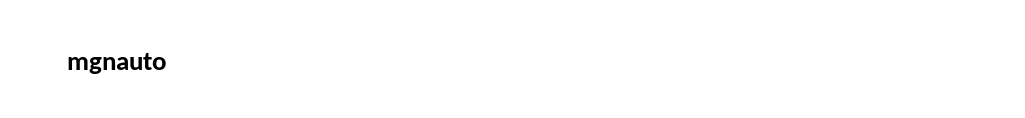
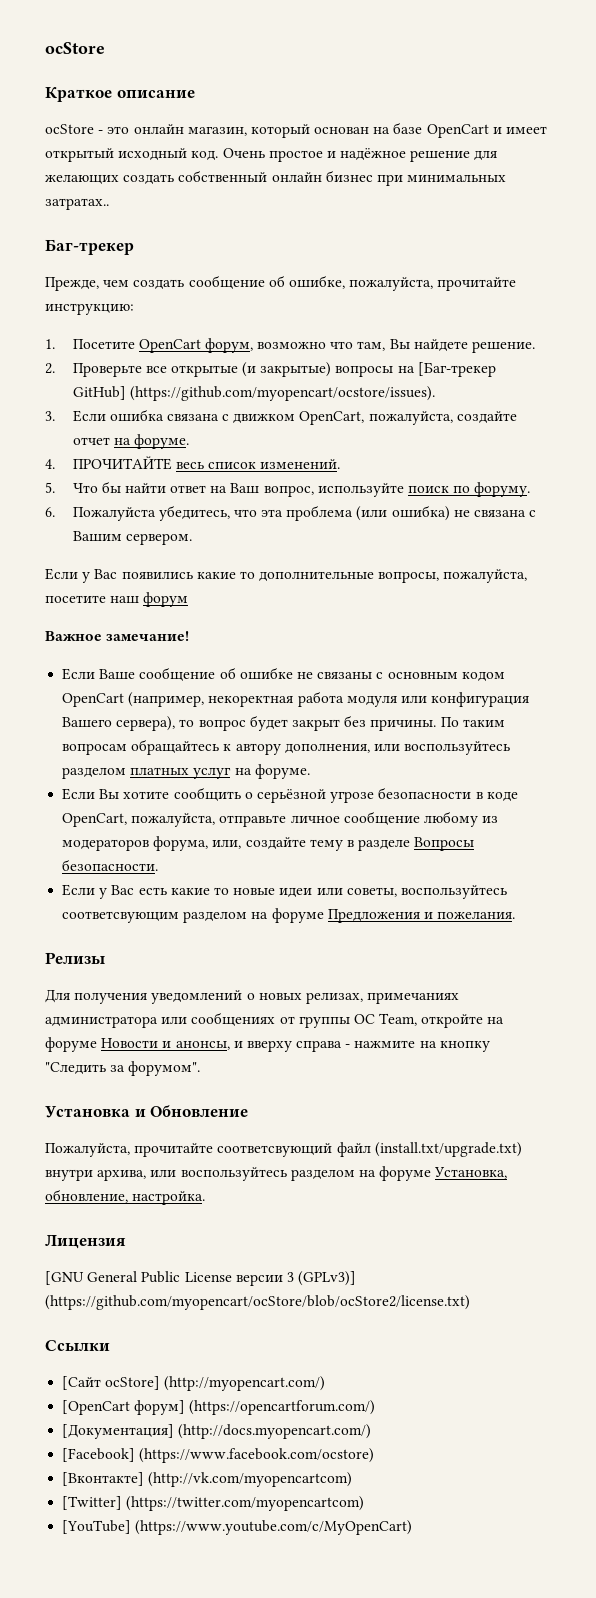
[67,53,167,74] mgnauto -> [45,42,105,54] [45,87,195,102] [45,122,548,138] [45,148,498,162] [45,170,507,186] [45,198,109,210] [45,239,134,255] [45,275,517,291] [45,303,134,315] [45,338,535,353] [45,362,496,377] [72,386,435,401] [45,409,517,425] [72,434,189,449] [45,456,341,470] [45,481,531,497] [45,505,537,521] [72,531,192,545] [45,568,528,583] [45,592,189,607] [45,631,190,641] [62,667,505,682] [62,691,530,707] [62,715,505,731] [62,739,511,755] [62,764,310,779] [62,787,518,803] [62,811,499,827] [62,836,475,851] [62,859,159,871] [62,884,507,899] [62,908,516,923] [45,952,105,964] [45,989,460,1004] [45,1012,505,1028] [45,1037,490,1052] [45,1061,201,1076] [45,1105,249,1118] [45,1142,522,1157] [45,1166,508,1181] [45,1189,206,1205] [45,1234,126,1249] [45,1271,357,1286] [45,1295,470,1310] [45,1340,110,1351] [62,1376,326,1391] [62,1400,376,1415] [62,1424,372,1439] [62,1448,375,1463] [62,1472,353,1487] [62,1496,365,1511] [62,1520,413,1535] ocStore // Краткое описание // ocStore - это онлайн магазин, который основан на базе OpenCart и имеет открытый исходный код. Очень простое и надёжное решение для желающих создать собственный онлайн бизнес при минимальных затратах.. // Баг-трекер // Прежде, чем создать сообщение об ошибке, пожалуйста, прочитайте инструкцию: // 1. Посетите OpenCart форум, возможно что там, Вы найдете решение. // 2. Проверьте все открытые (и закрытые) вопросы на [Баг-трекер GitHub] (https://github.com/myopencart/ocstore/issues). // 3. Если ошибка связана с движком OpenCart, пожалуйста, создайте отчет на форуме. // 4. ПРОЧИТАЙТЕ весь список изменений. // 5. Что бы найти ответ на Ваш вопрос, используйте поиск по форуму. // 6. Пожалуйста убедитесь, что эта проблема (или ошибка) не связана с Вашим сервером. // Если у Вас появились какие то дополнительные вопросы, пожалуйста, посетите наш форум // Важное замечание! // Если Ваше сообщение об ошибке не связаны с основным кодом OpenCart (например, некоректная работа модуля или конфигурация Вашего сервера), то вопрос будет закрыт без причины. По таким вопросам обращайтесь к автору дополнения, или воспользуйтесь разделом платных услуг на форуме. // Если Вы хотите сообщить о серьёзной угрозе безопасности в коде OpenCart, пожалуйста, отправьте личное сообщение любому из модераторов форума, или, создайте тему в разделе Вопросы безопасности. // Если у Вас есть какие то новые идеи или советы, воспользуйтесь соответсвующим разделом на форуме Предложения и пожелания. // Релизы // Для получения уведомлений о новых релизах, примечаниях администратора или сообщениях от группы OC Team, откройте на форуме Новости и анонсы, и вверху справа - нажмите на кнопку "Следить за форумом". // Установка и Обновление // Пожалуйста, прочитайте соответсвующий файл (install.txt/upgrade.txt) внутри архива, или воспользуйтесь разделом на форуме Установка, обновление, настройка. // Лицензия // [GNU General Public License версии 3 (GPLv3)] (https://github.com/myopencart/ocStore/blob/ocStore2/license.txt) // Ссылки // [Сайт ocStore] (http://myopencart.com/) // [OpenCart форум] (https://opencartforum.com/) // [Документация] (http://docs.myopencart.com/) // [Facebook] (https://www.facebook.com/ocstore) // [Вконтакте] (http://vk.com/myopencartcom) // [Twitter] (https://twitter.com/myopencartcom) // [YouTube] (https://www.youtube.com/c/MyOpenCart)

